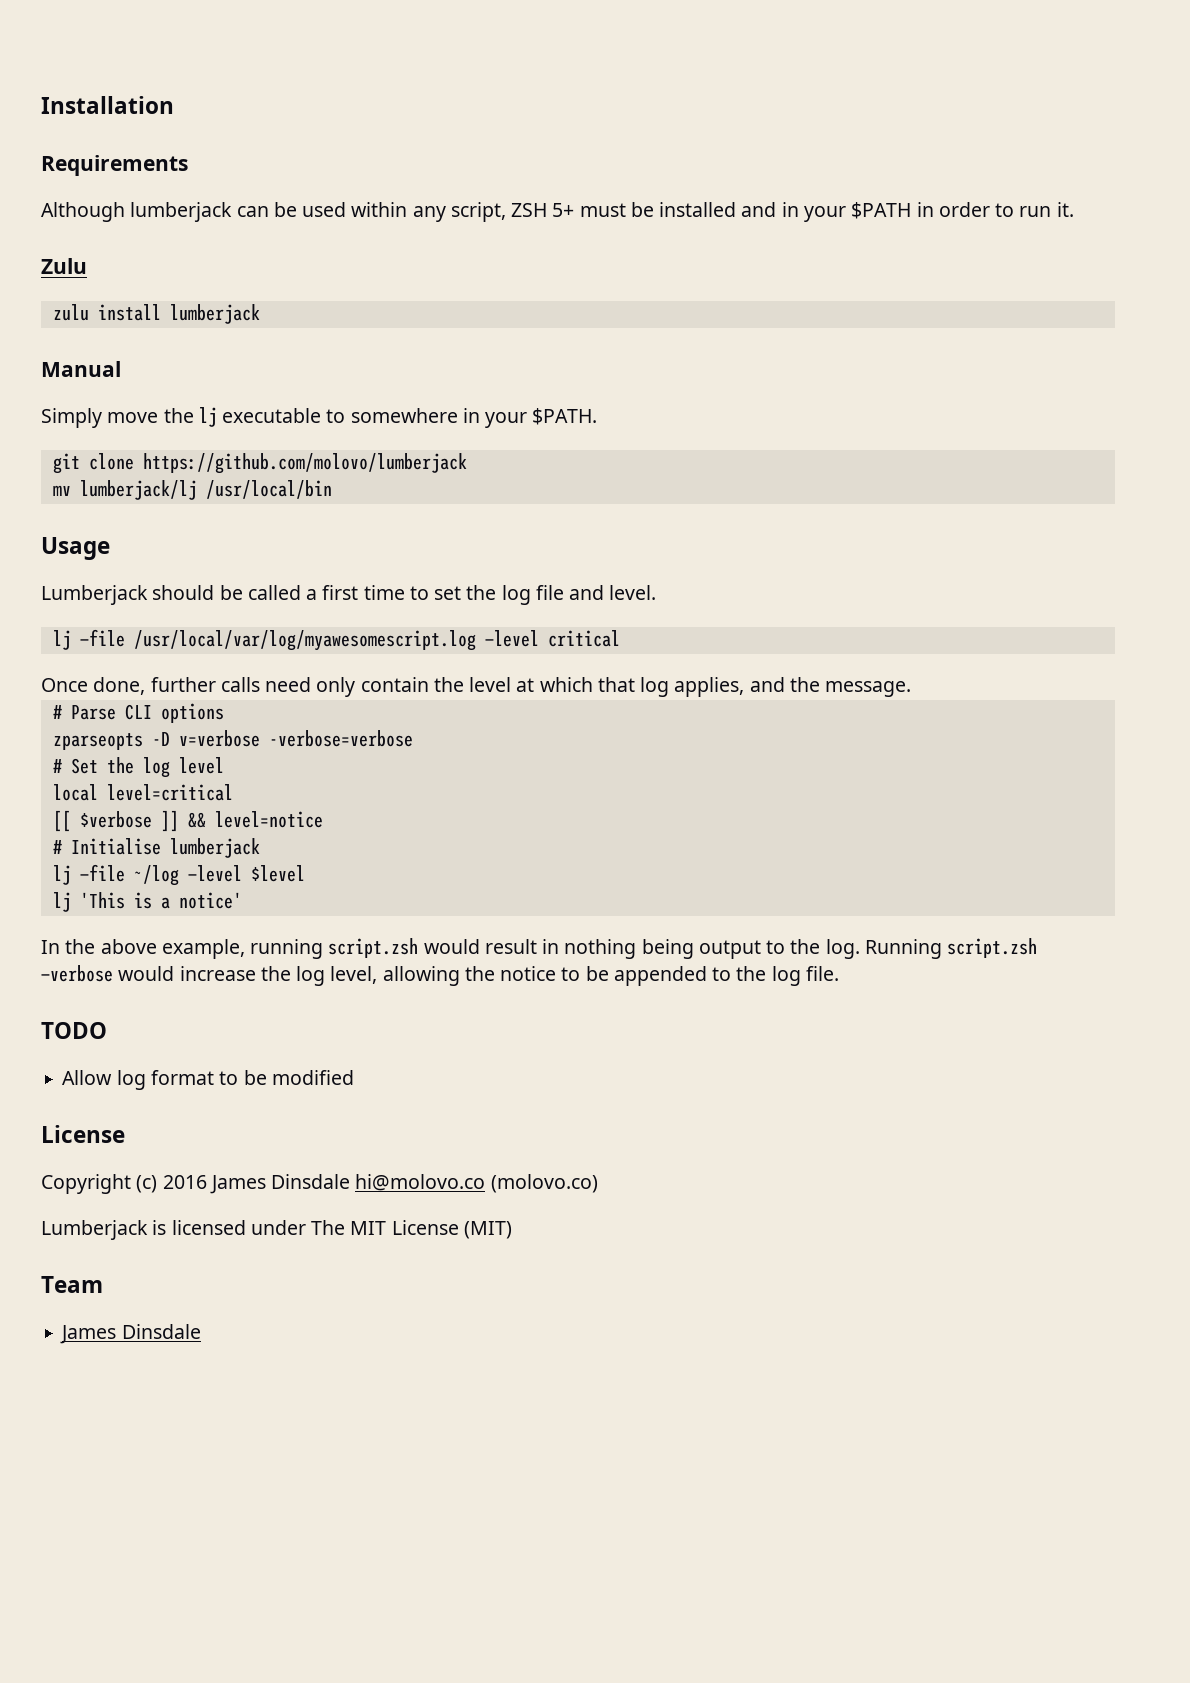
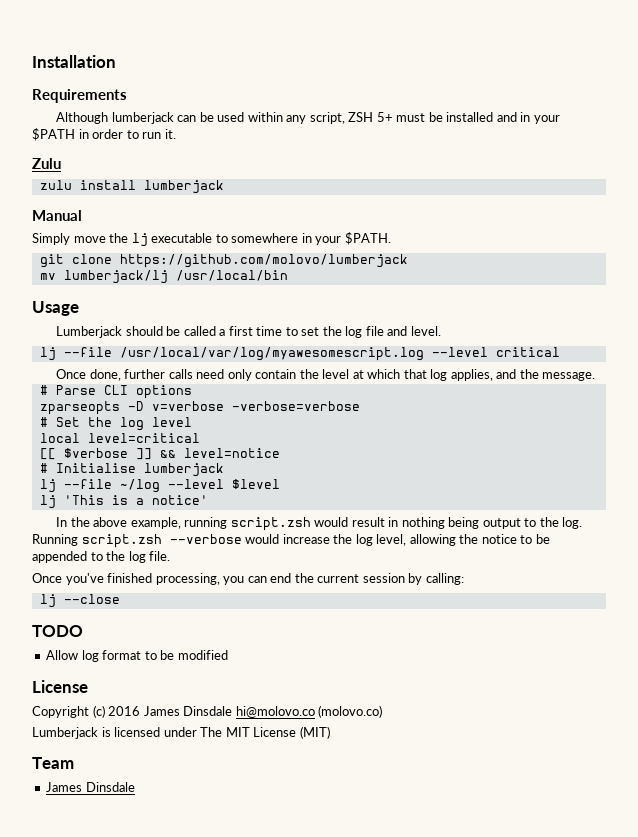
[79,629,539,651] —file /usr/local/var/log/myawesomescript.log —level -> [63,347,488,361] --file /usr/local/var/log/myawesomescript.log --level
[79,864,242,886] —file ~/log —level -> [63,479,224,493] --file ~/log --level
[41,965,113,982] —verbose -> [169,534,242,544] --verbose
(839, 973) none -> [32,573,464,585] [39,594,120,608] // Once you've finished processing, you can end the current session by calling: // lj --close

